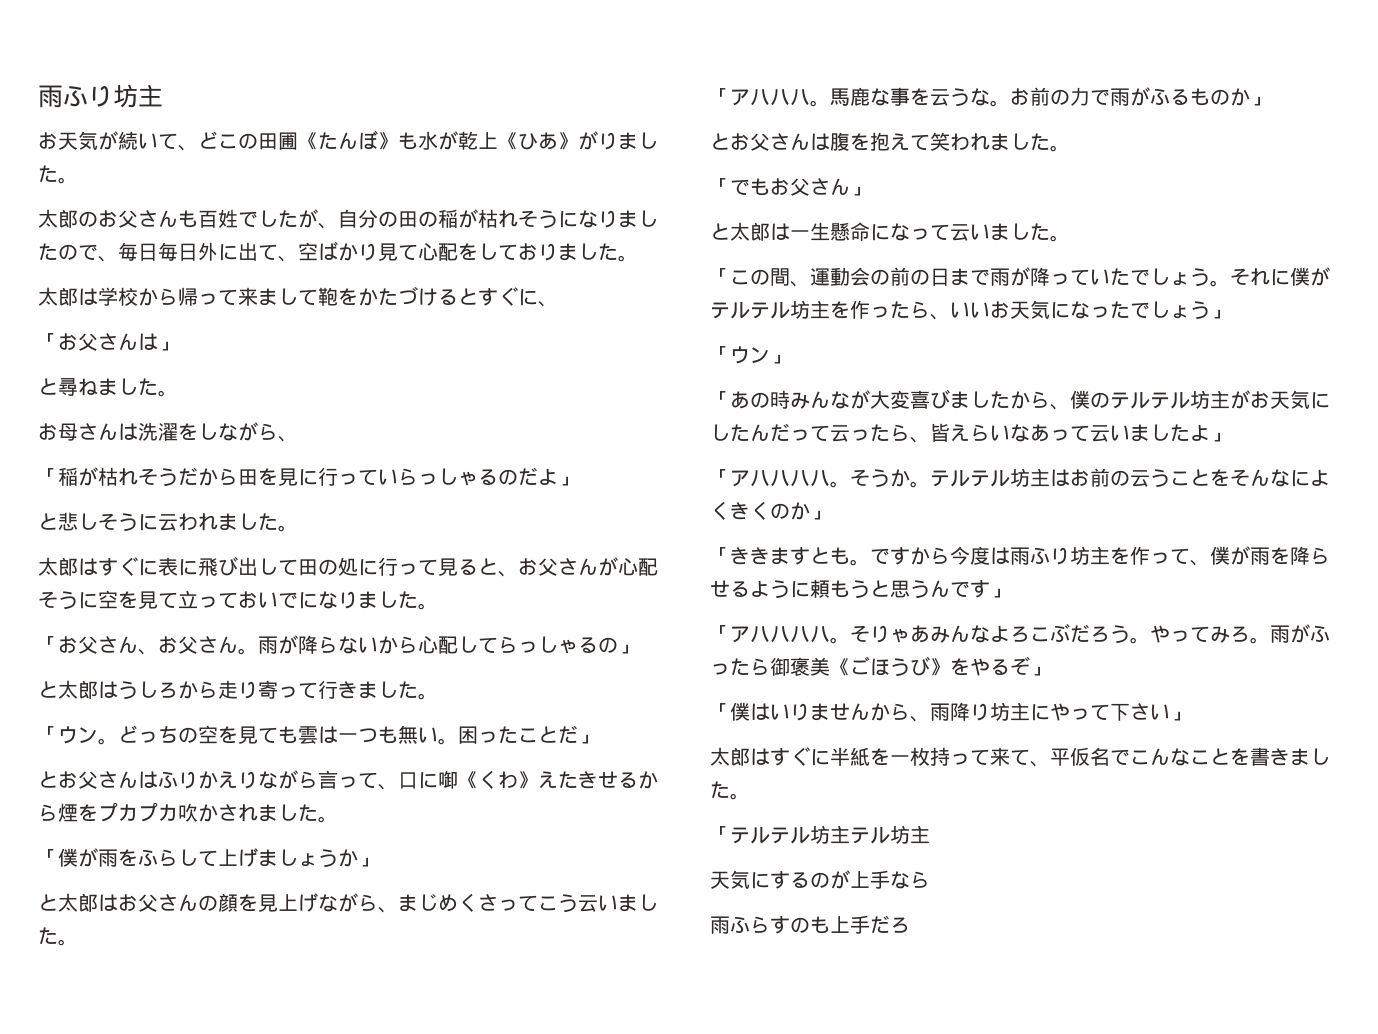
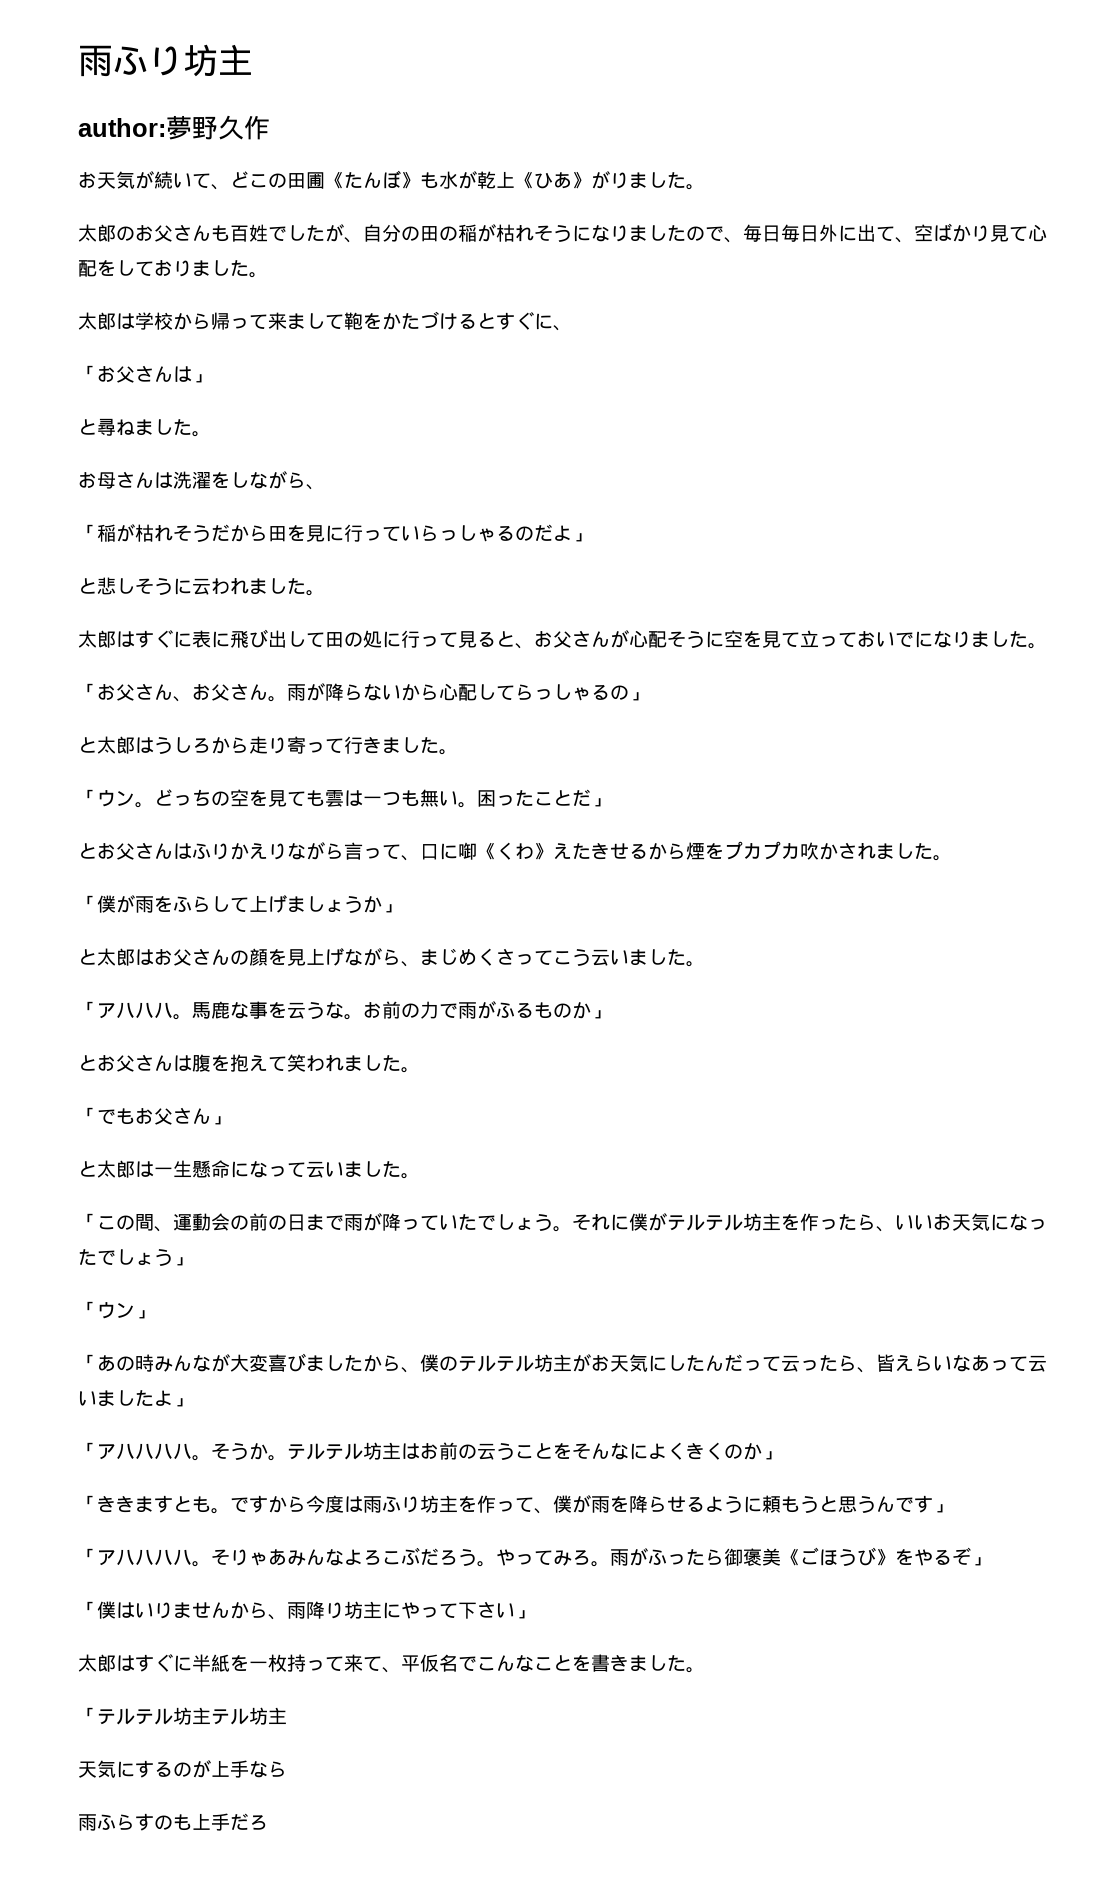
[38,84,163,108] 雨ふり坊主 -> [78,44,253,77] [78,115,270,140] 雨ふり坊主 // author:夢野久作

